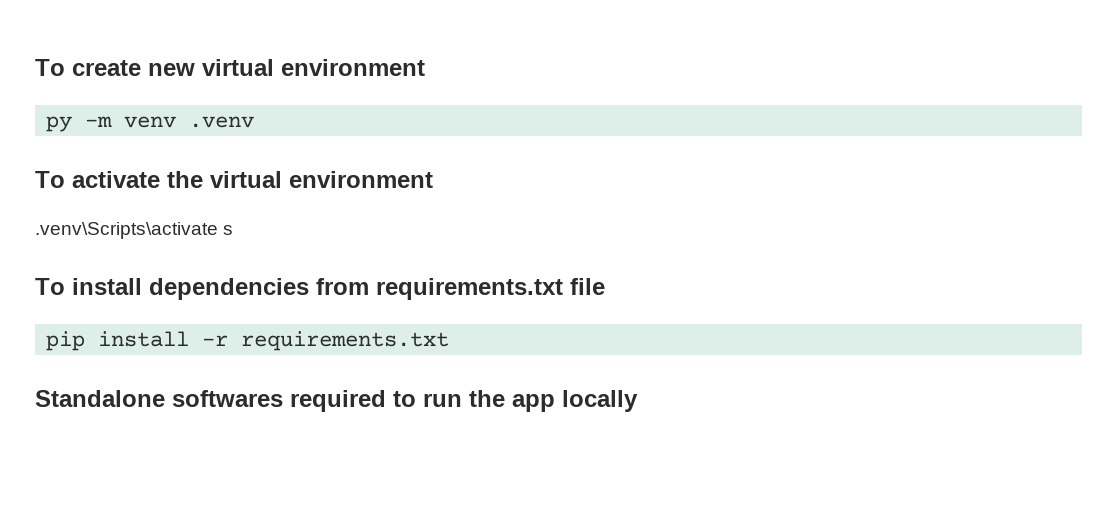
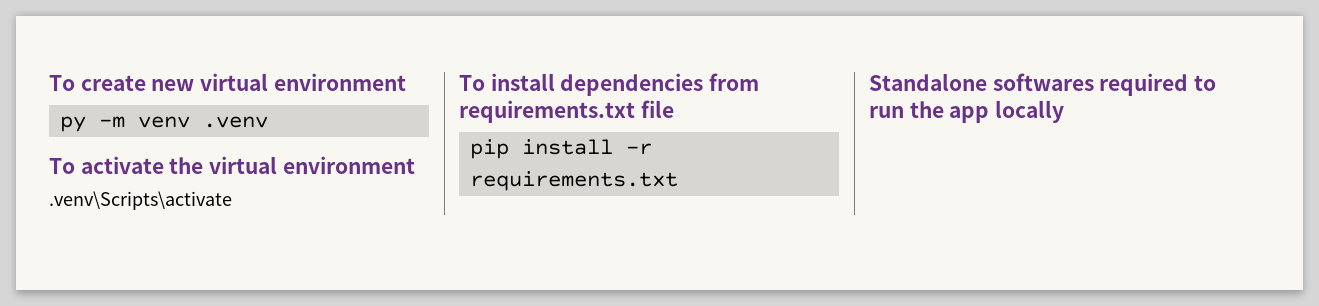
[223,225,234,235] s -> (232, 200) none

